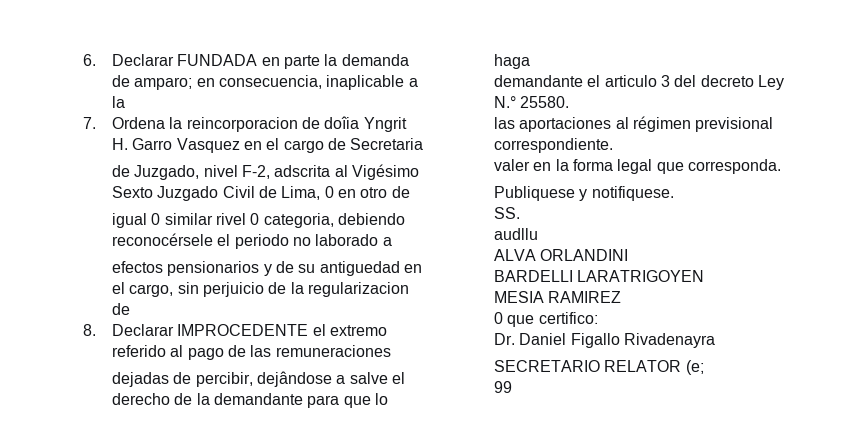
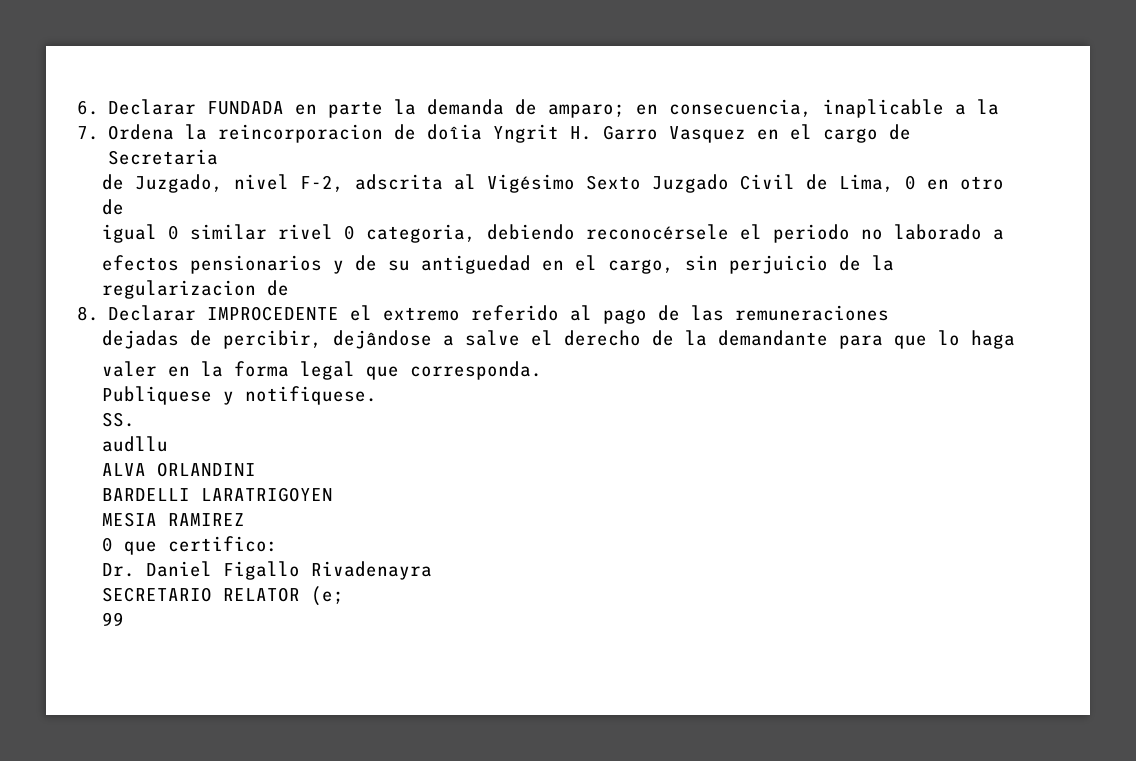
[494,75,785,90] [494,96,570,108] [494,116,774,132] [494,138,614,153] // demandante el articulo 3 del decreto Ley N.° 25580. // las aportaciones al régimen previsional correspondiente. -> (1016, 339) none

